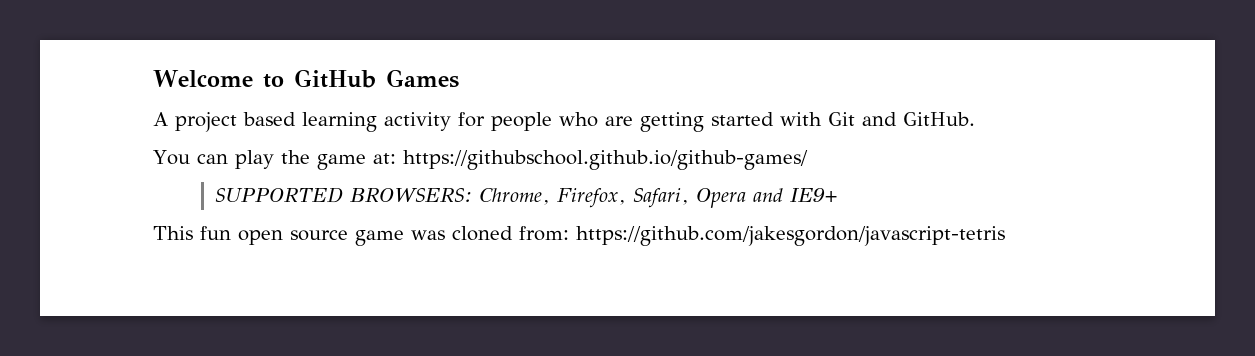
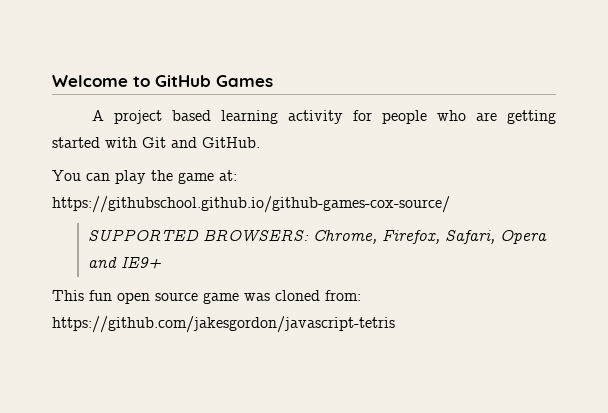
[402,150,808,170] https://githubschool.github.io/github-games/ -> [52,196,450,213] https://githubschool.github.io/github-games-cox-source/

